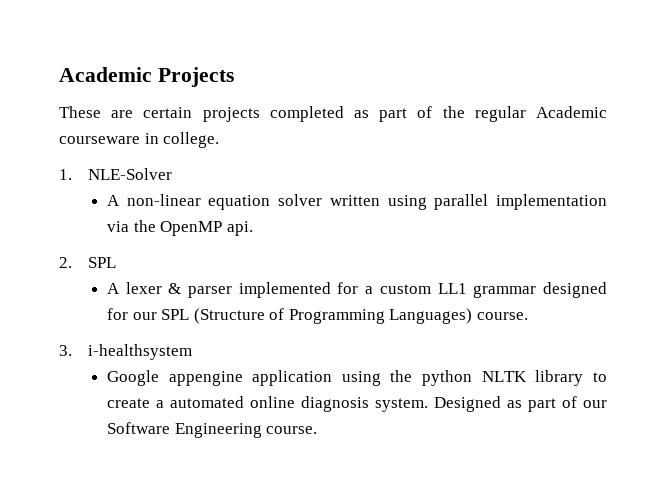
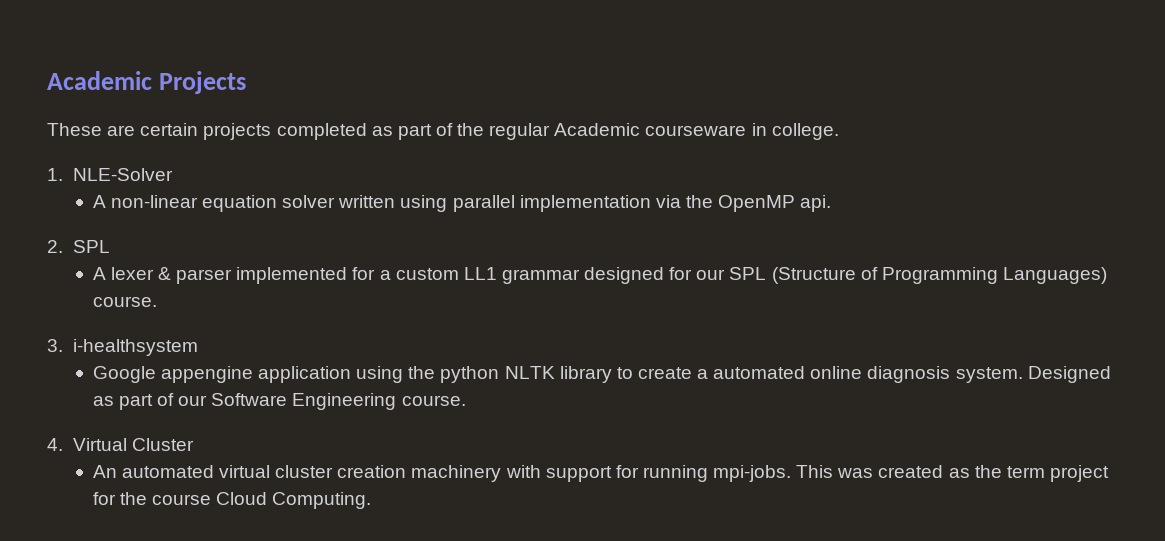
(318, 430) none -> [47,438,194,451] [92,465,1109,482] [92,492,372,509] // 4. Virtual Cluster // An automated virtual cluster creation machinery with support for running mpi-jobs. This was created as the term project for the course Cloud Computing.

